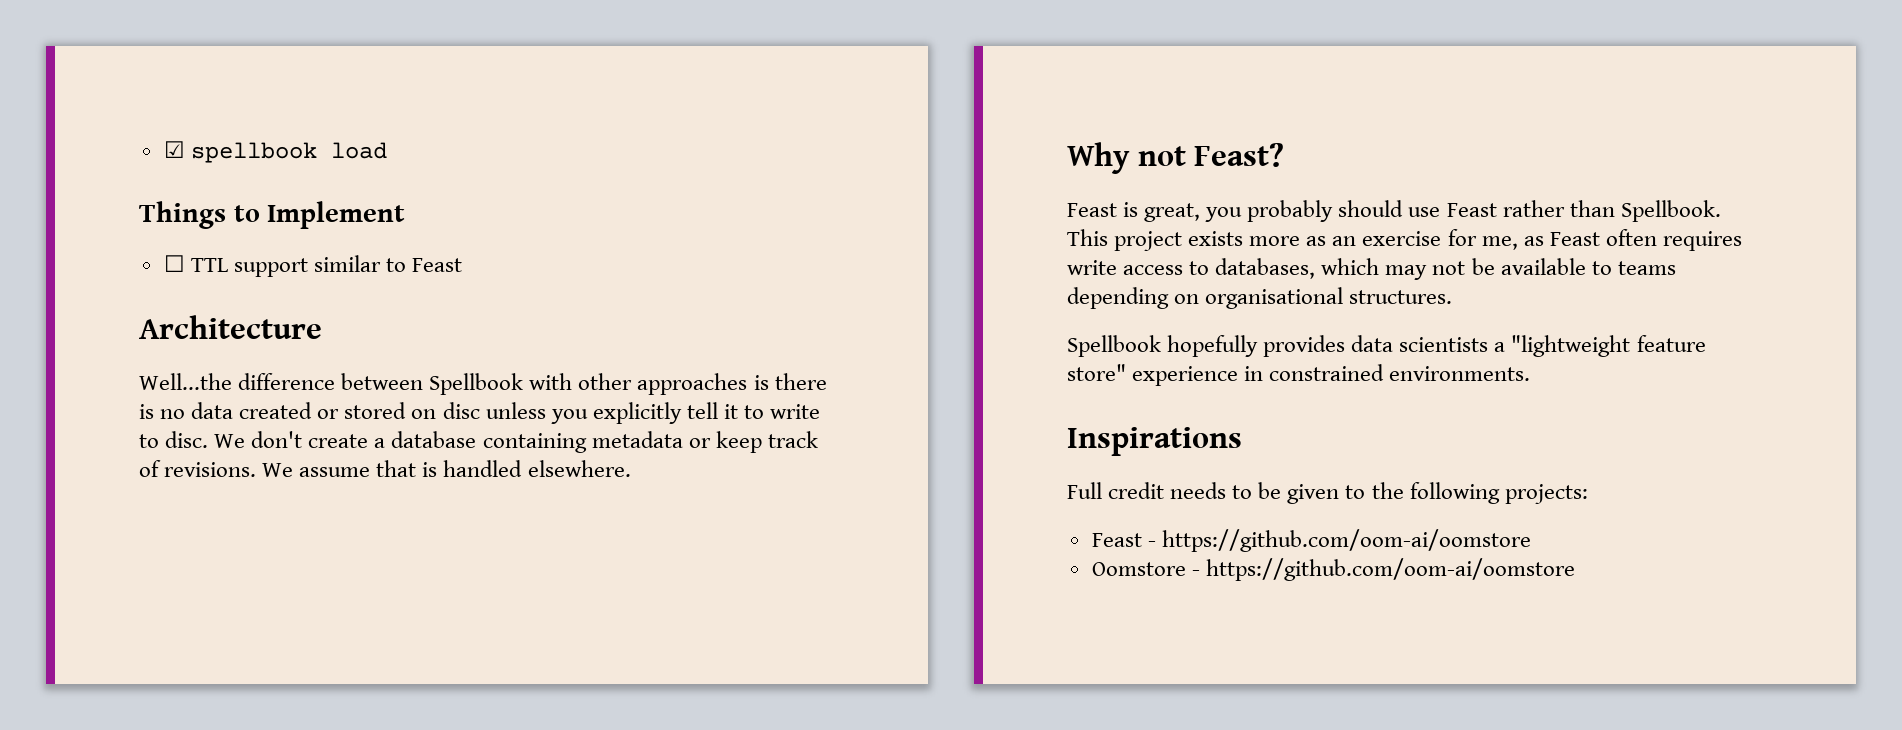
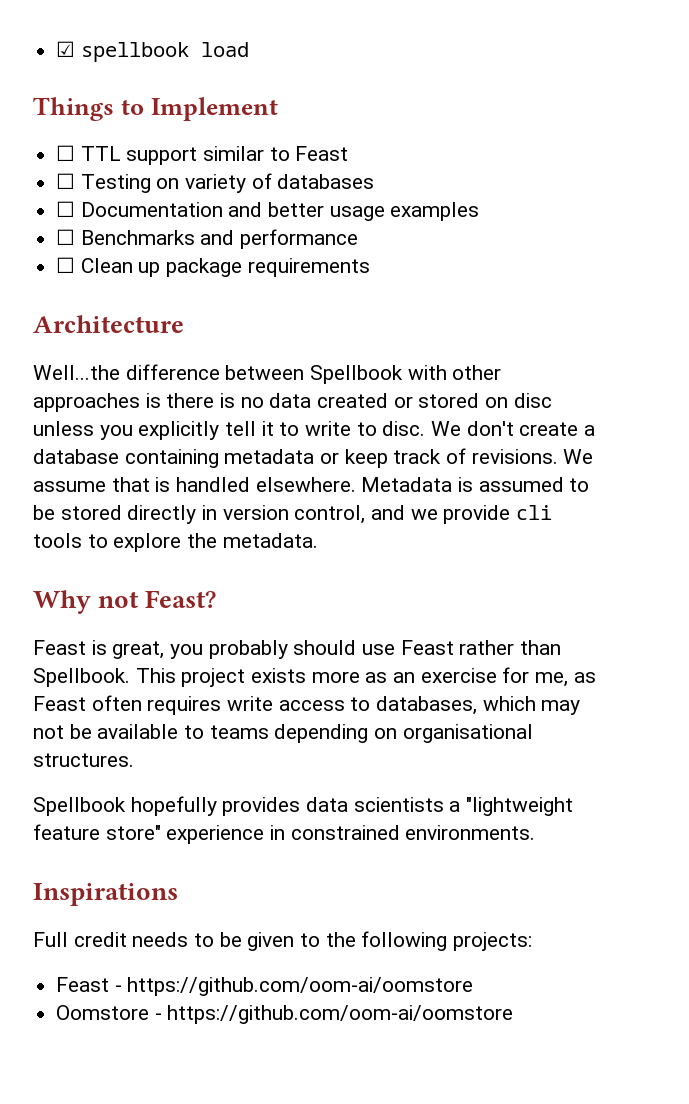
(463, 265) none -> [56,173,375,193] [56,201,480,221] [56,229,359,249] [56,257,370,277] // ☐ Testing on variety of databases // ☐ Documentation and better usage examples // ☐ Benchmarks and performance // ☐ Clean up package requirements
(631, 468) none -> [361,477,590,492] [33,505,553,524] [33,533,318,552] Metadata is assumed to be stored directly in version control, and we provide cli tools to explore the metadata.

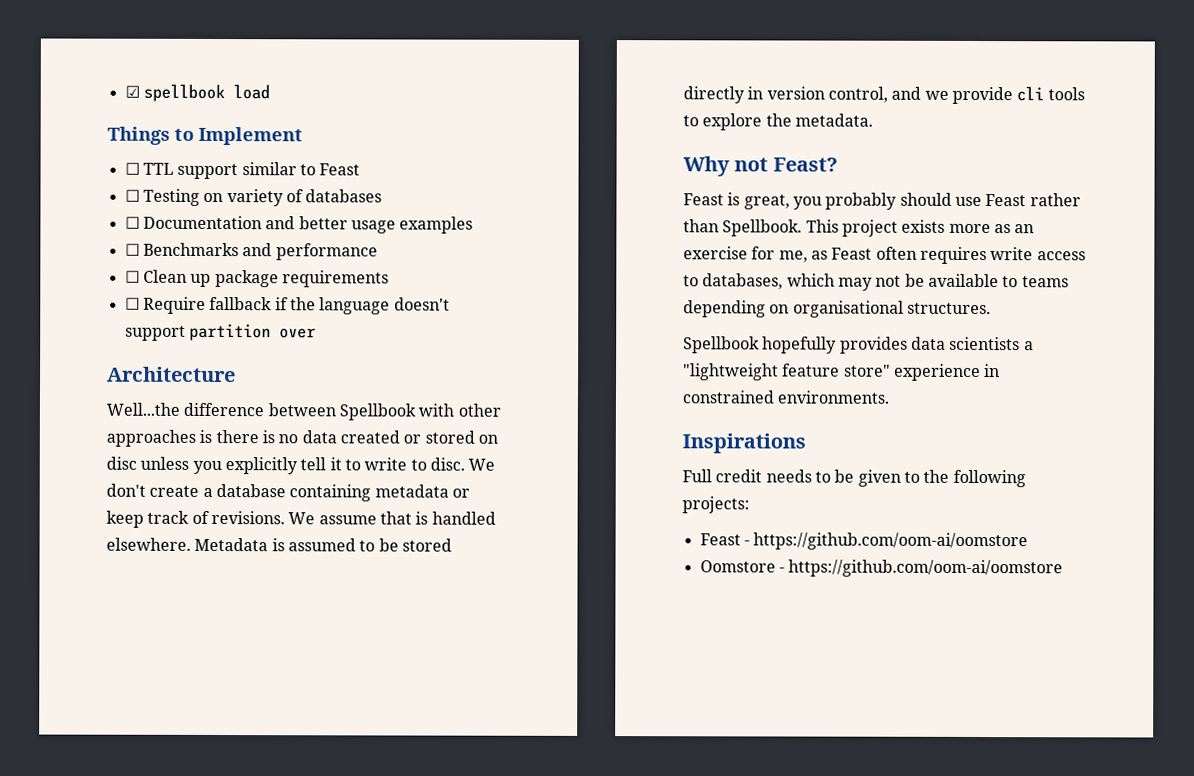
(370, 267) none -> [124,296,450,315] [124,323,316,342] // ☐ Require fallback if the language doesn't support partition over

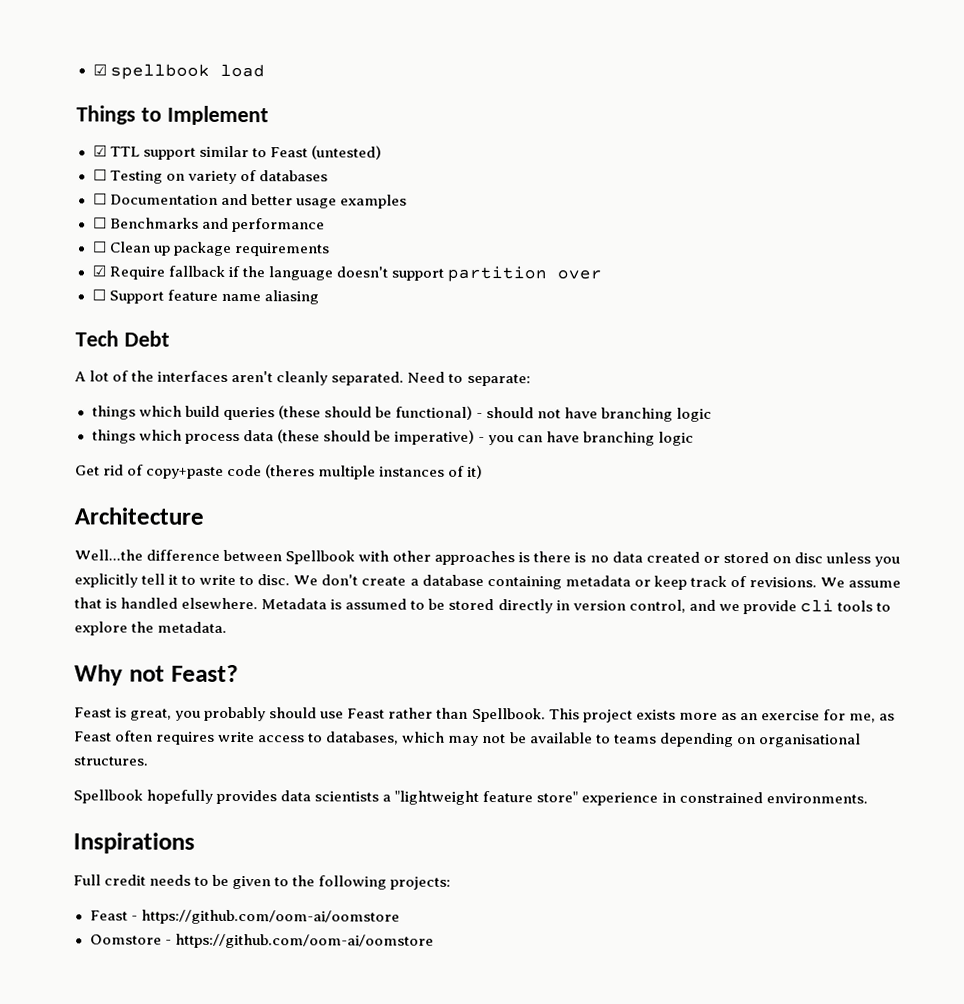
[124,162,140,175] ☐ -> [92,145,107,157] ☑
(361, 169) none -> [310,145,382,160] (untested)
[124,297,140,310] ☐ -> [91,265,106,277] ☑
(316, 333) none -> [91,289,319,305] [75,330,170,347] [74,370,531,387] [91,405,713,422] [91,429,695,446] [75,464,484,480] // ☐ Support feature name aliasing // Tech Debt // A lot of the interfaces aren't cleanly separated. Need to separate: // things which build queries (these should be functional) - should not have branching logic // things which process data (these should be imperative) - you can have branching logic // Get rid of copy+paste code (theres multiple instances of it)

